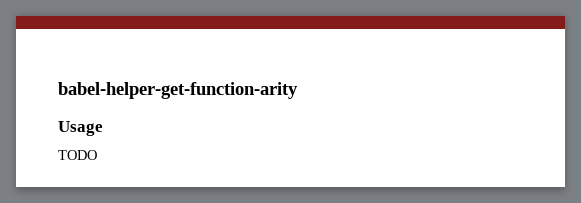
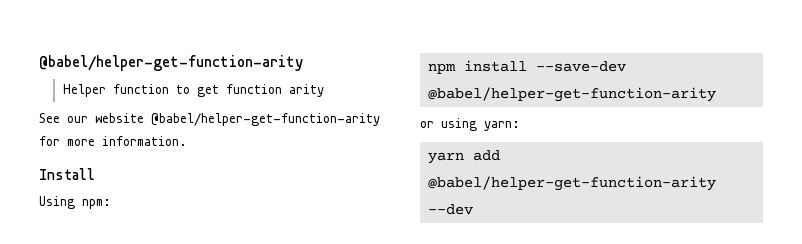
[58,82,298,99] [58,121,103,136] [58,150,97,160] babel-helper-get-function-arity // Usage // TODO -> [39,55,303,71] [62,84,324,97] [39,113,380,126] [39,136,187,146] [39,168,95,180] [39,196,111,209] [427,60,626,74] [427,87,716,102] [420,118,520,131] [427,150,500,164] [427,176,716,191] [427,204,473,215] @babel/helper-get-function-arity // Helper function to get function arity // See our website @babel/helper-get-function-arity for more information. // Install // Using npm: // npm install --save-dev @babel/helper-get-function-arity // or using yarn: // yarn add @babel/helper-get-function-arity --dev

